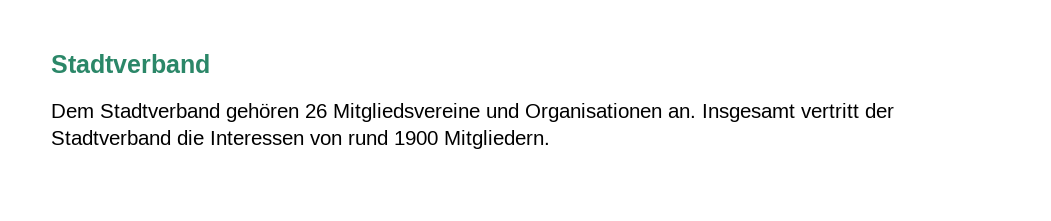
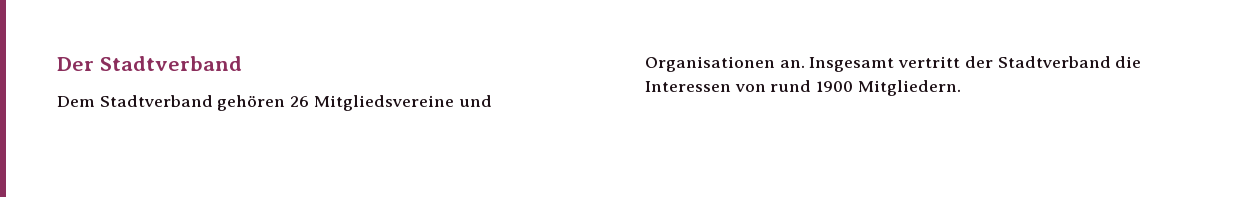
(51, 63) none -> [57,57,94,71] Der

